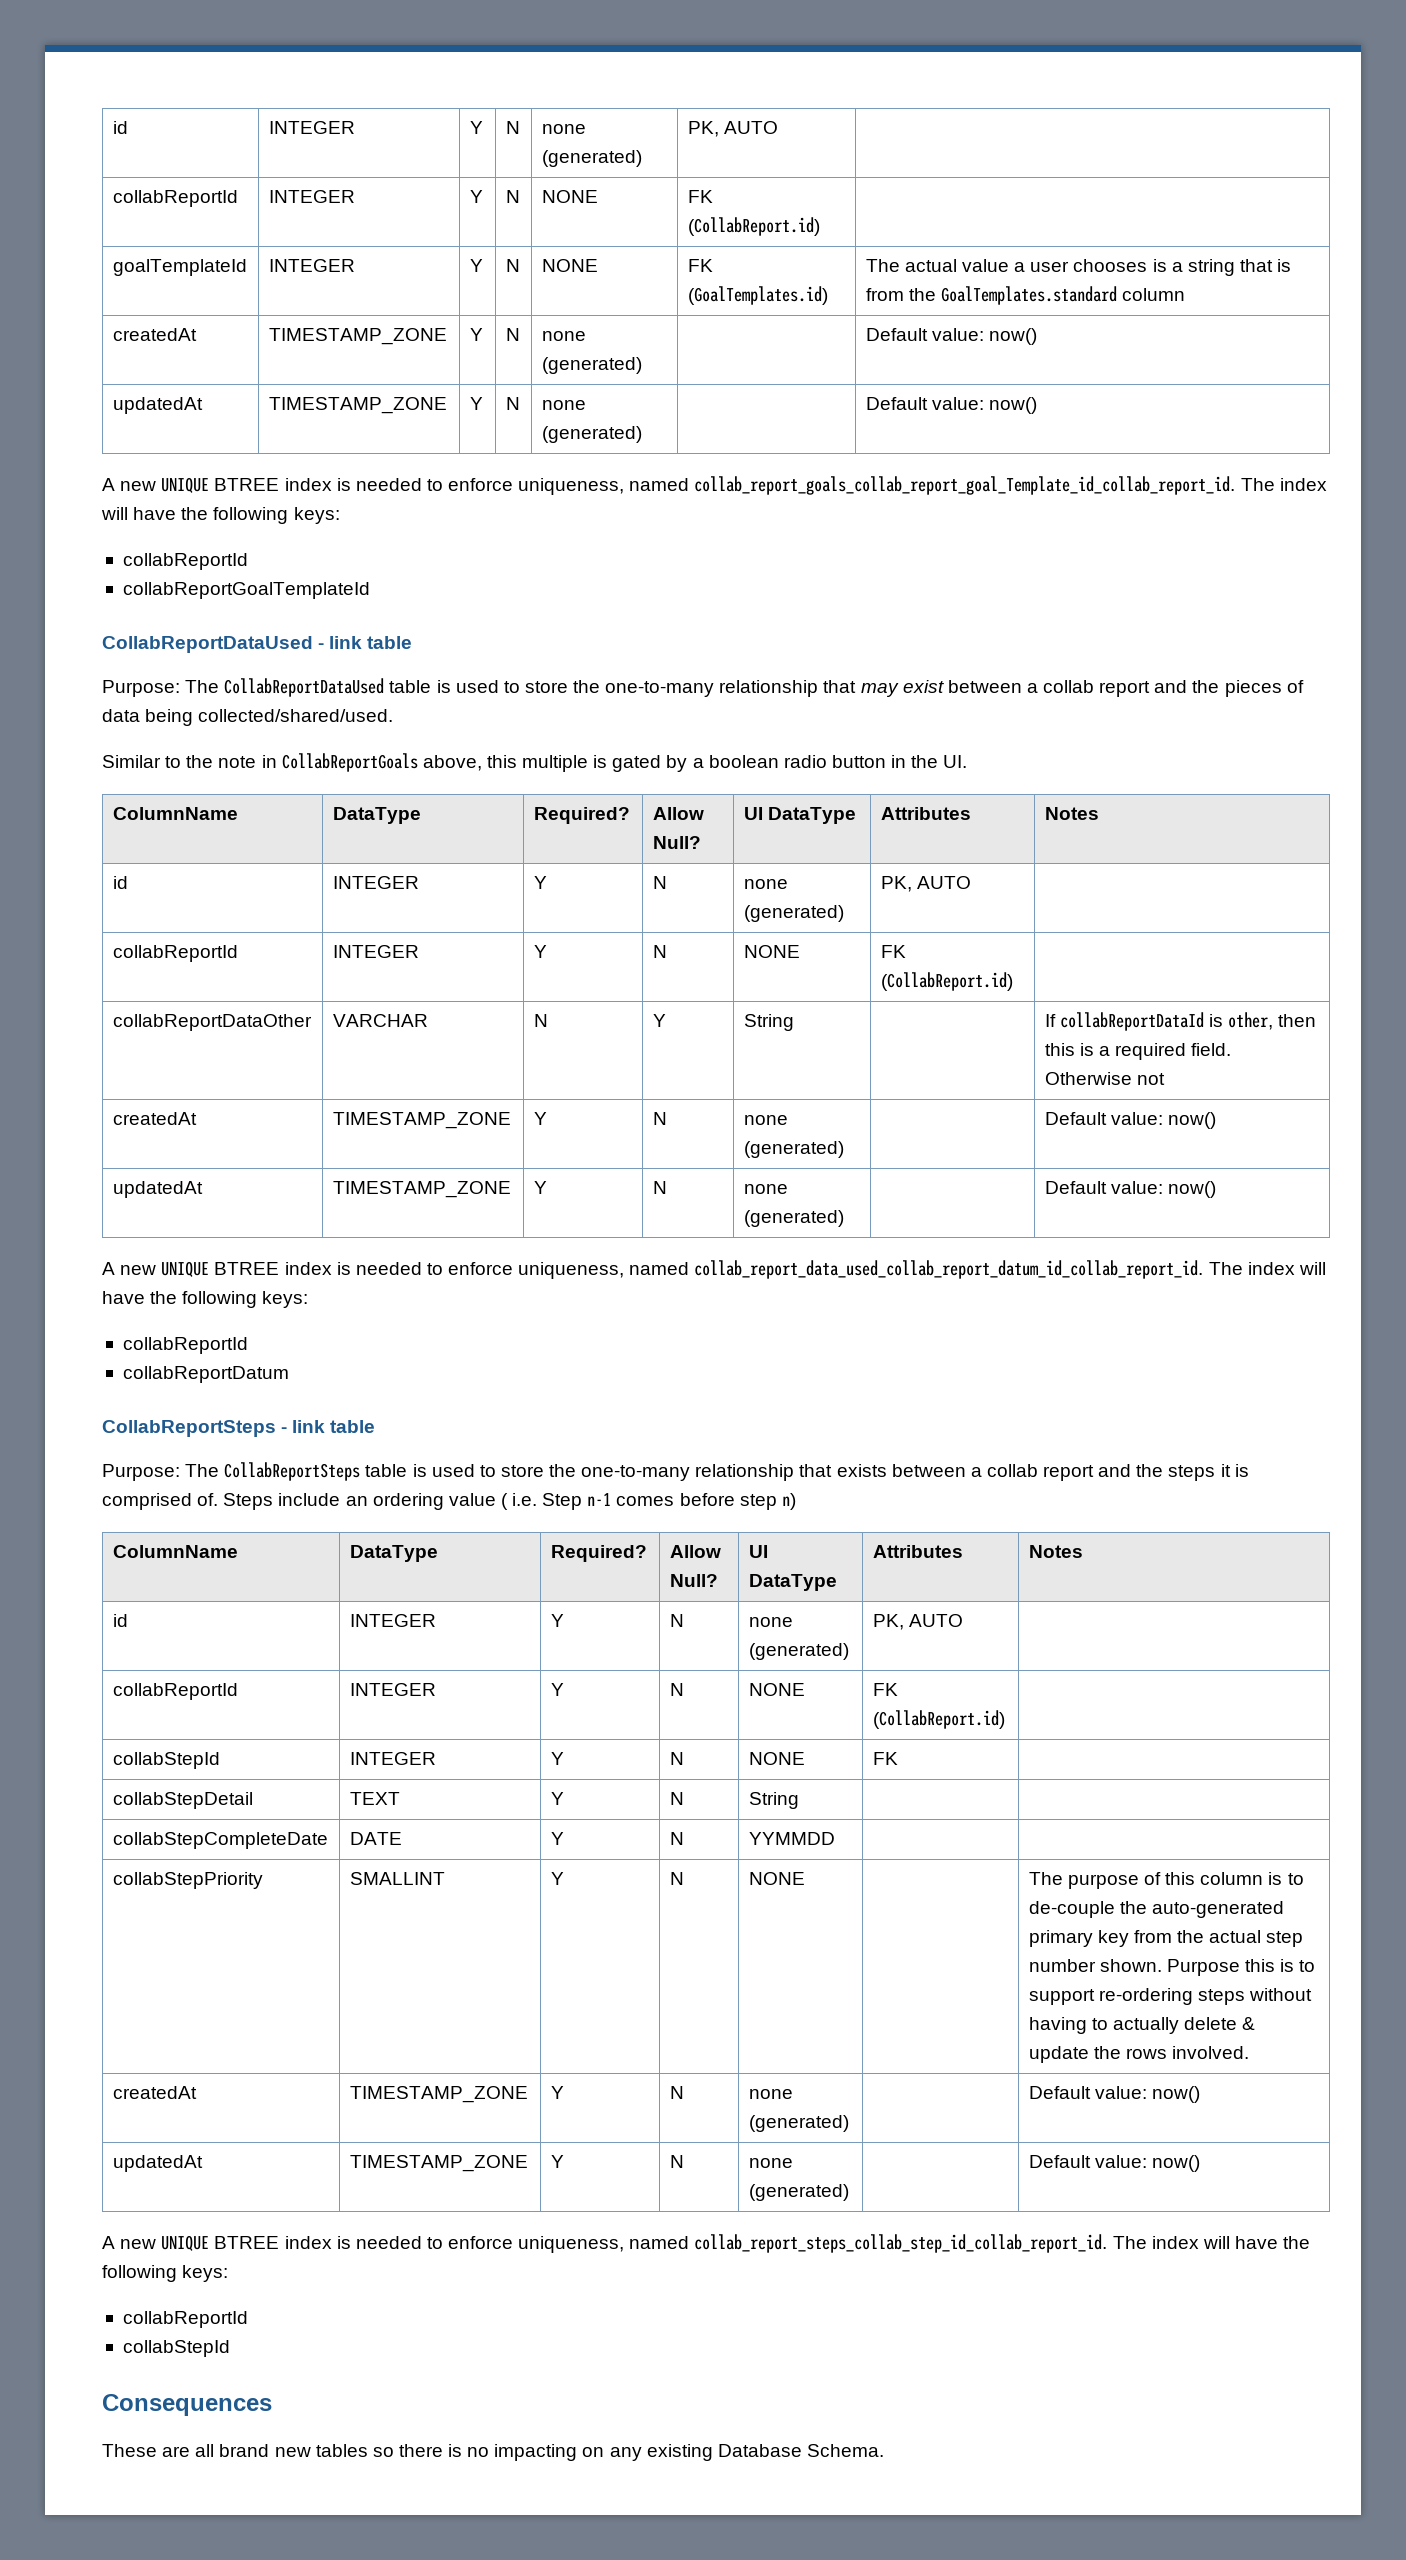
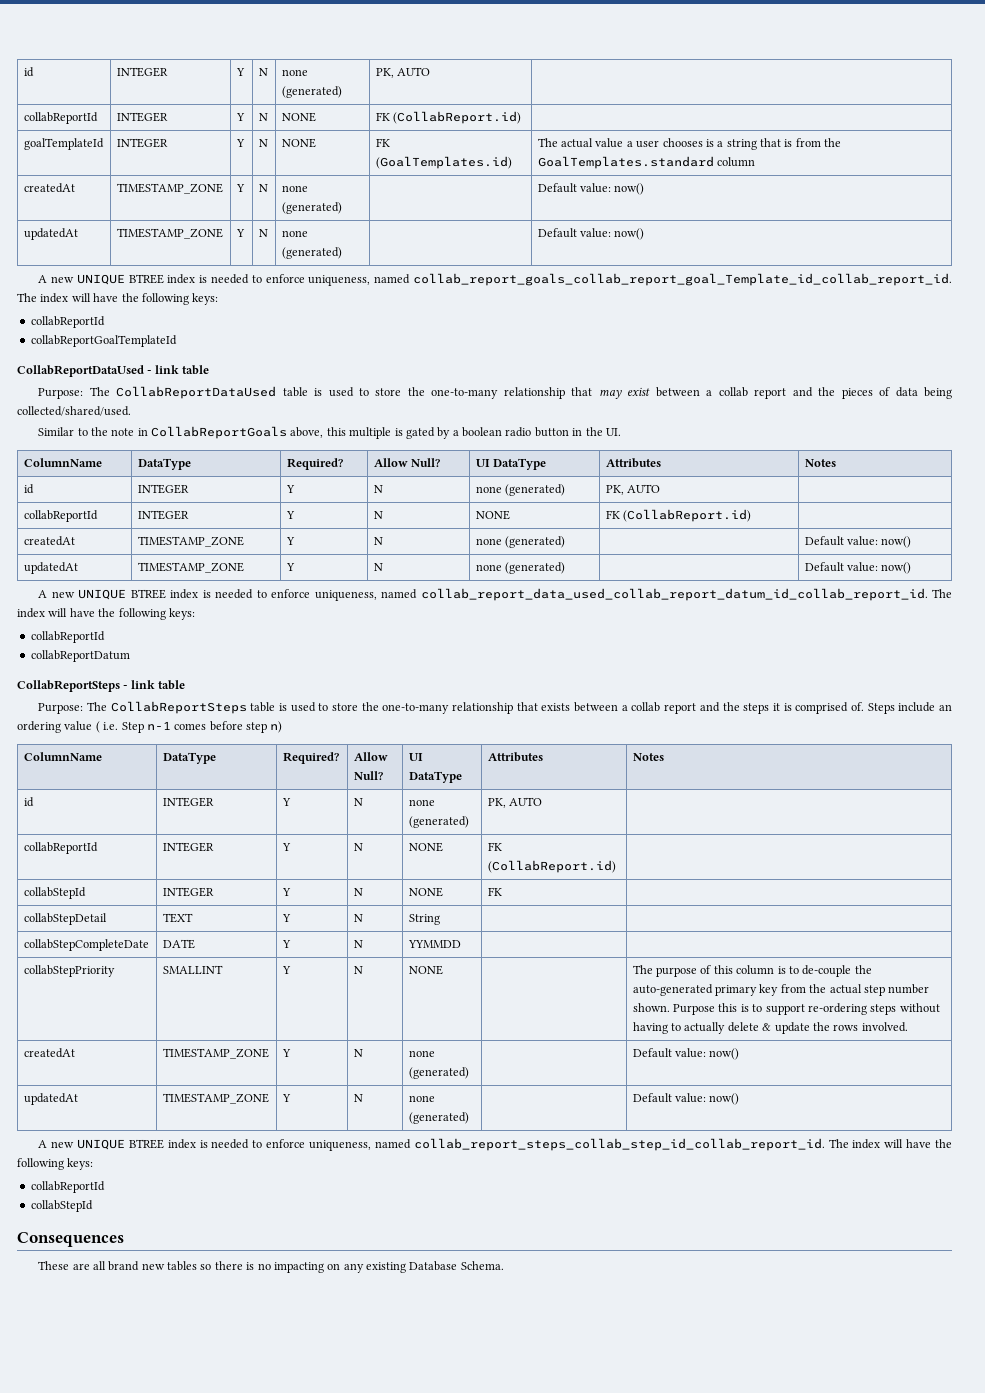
[112,1014,312,1031] [332,1014,428,1027] [533,1014,548,1027] [652,1014,666,1027] [743,1014,794,1031] [1044,1012,1317,1031] [1044,1043,1232,1060] [1044,1072,1165,1085] // collabReportDataOther | VARCHAR | N | Y | String | | If collabReportDataId is other, then this is a required field. Otherwise not -> (752, 515) none

